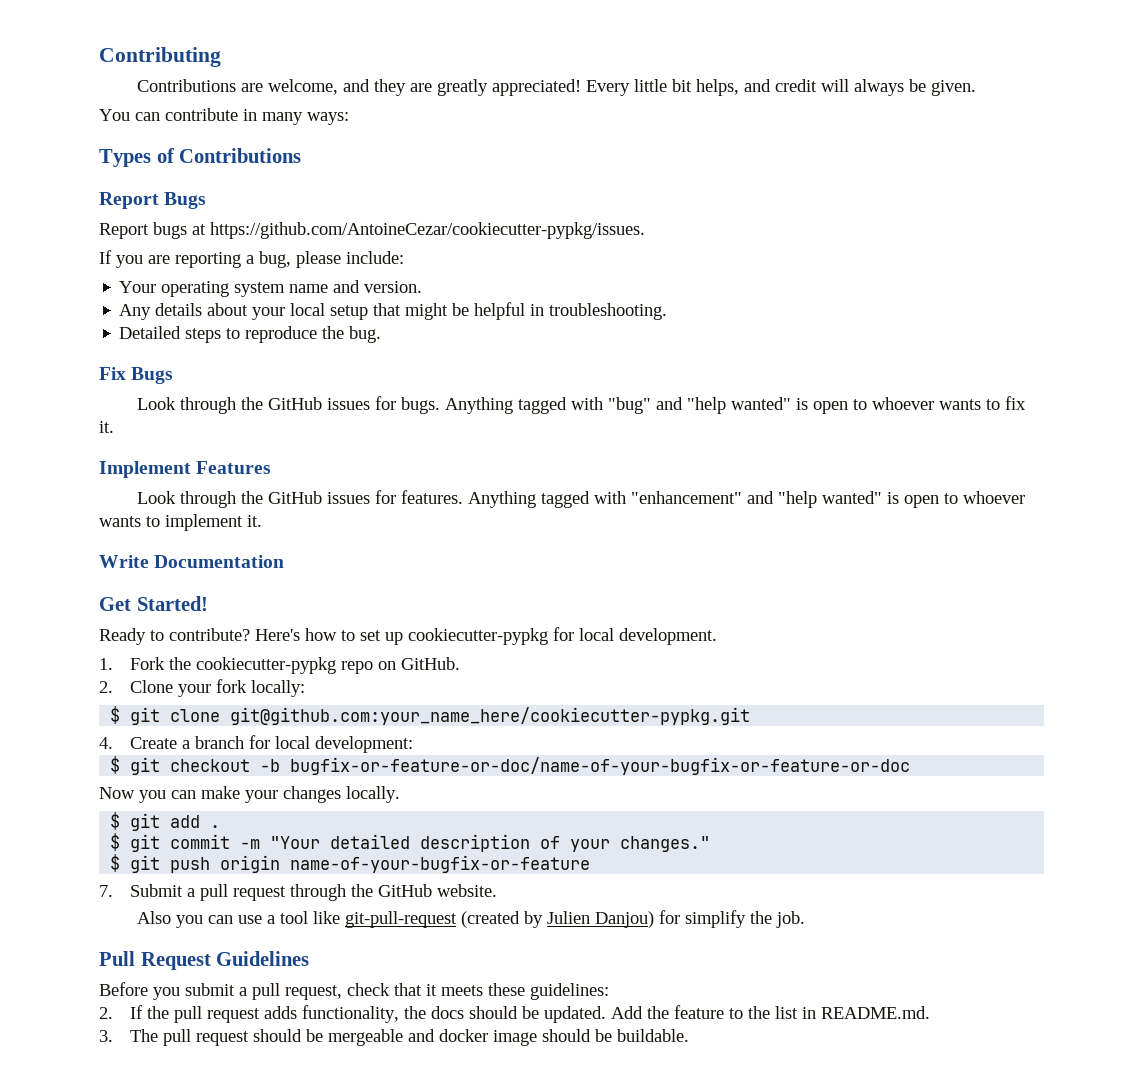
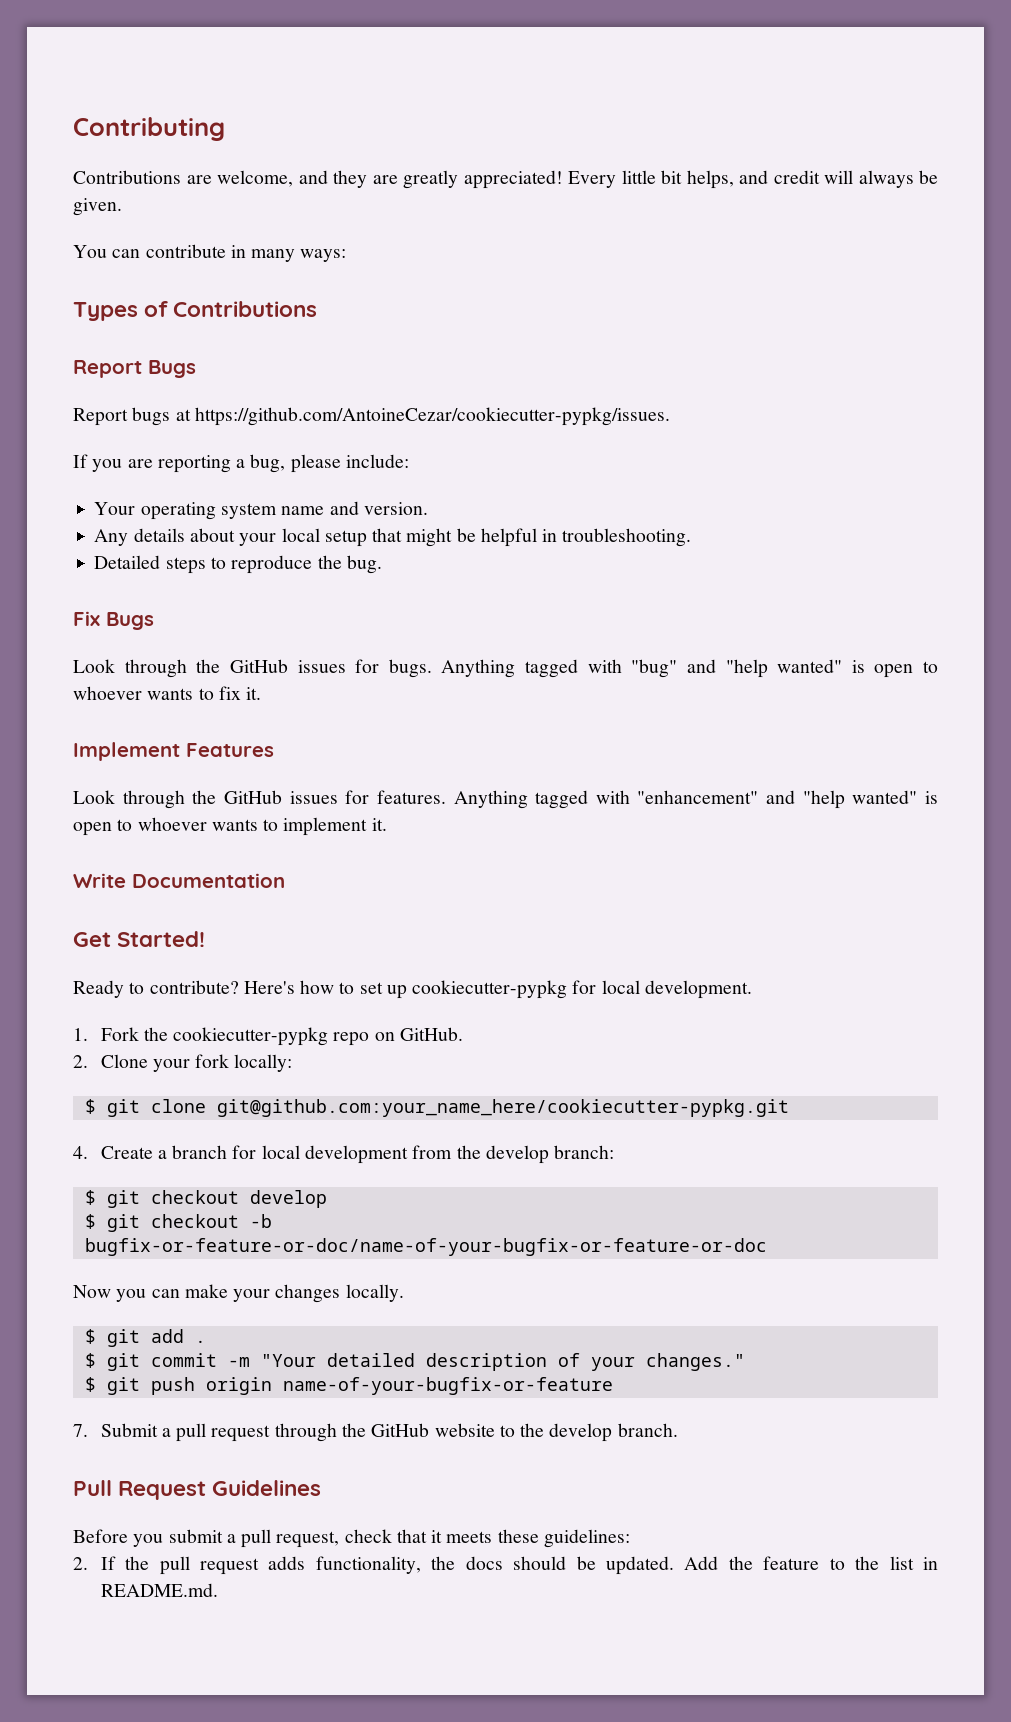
[315,736,414,753] development: -> [305,1145,615,1164] [84,1190,327,1208] development from the develop branch: // $ git checkout develop
[437,884,498,897] [136,910,805,928] website. // Also you can use a tool like git-pull-request (created by Julien Danjou) for simplify the job. -> [434,1423,678,1442] website to the develop branch.
[99,1029,690,1046] // 3. The pull request should be mergeable and docker image should be buildable. -> (218, 1590) none

